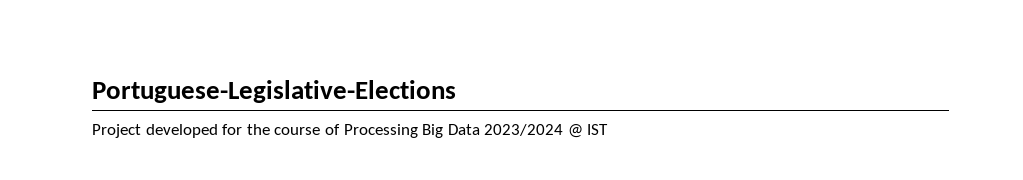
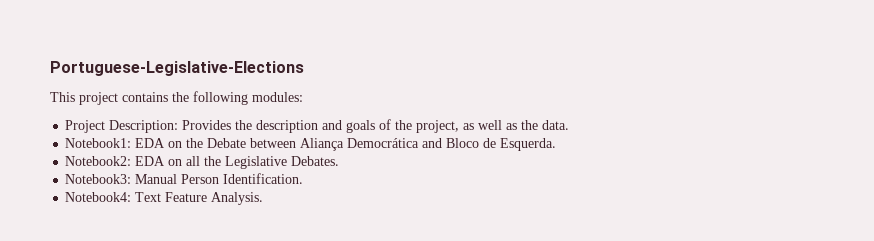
[92,124,609,138] Project developed for the course of Processing Big Data 2023/2024 @ IST -> [50,91,303,105] [65,119,570,133] [65,138,557,151] [65,156,340,169] [65,173,304,184] [65,192,264,205] This project contains the following modules: // Project Description: Provides the description and goals of the project, as well as the data. // Notebook1: EDA on the Debate between Aliança Democrática and Bloco de Esquerda. // Notebook2: EDA on all the Legislative Debates. // Notebook3: Manual Person Identification. // Notebook4: Text Feature Analysis.

